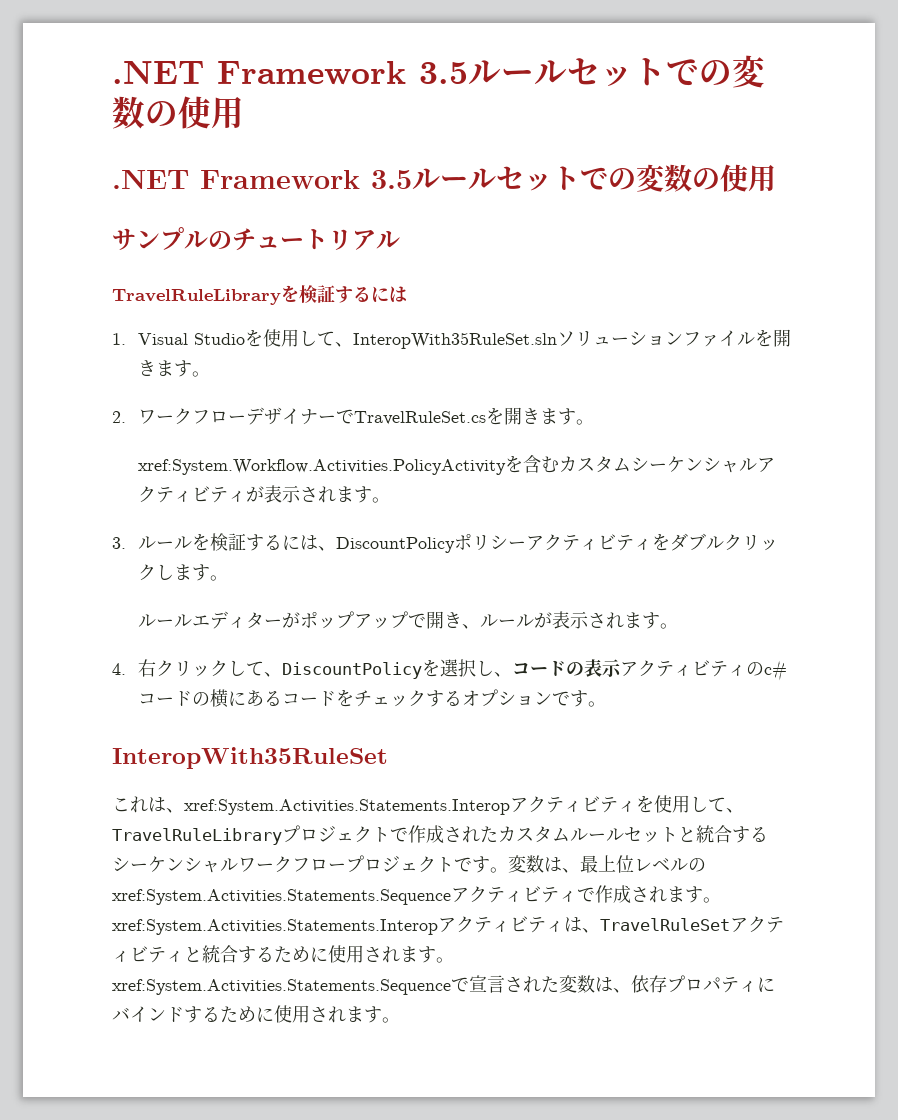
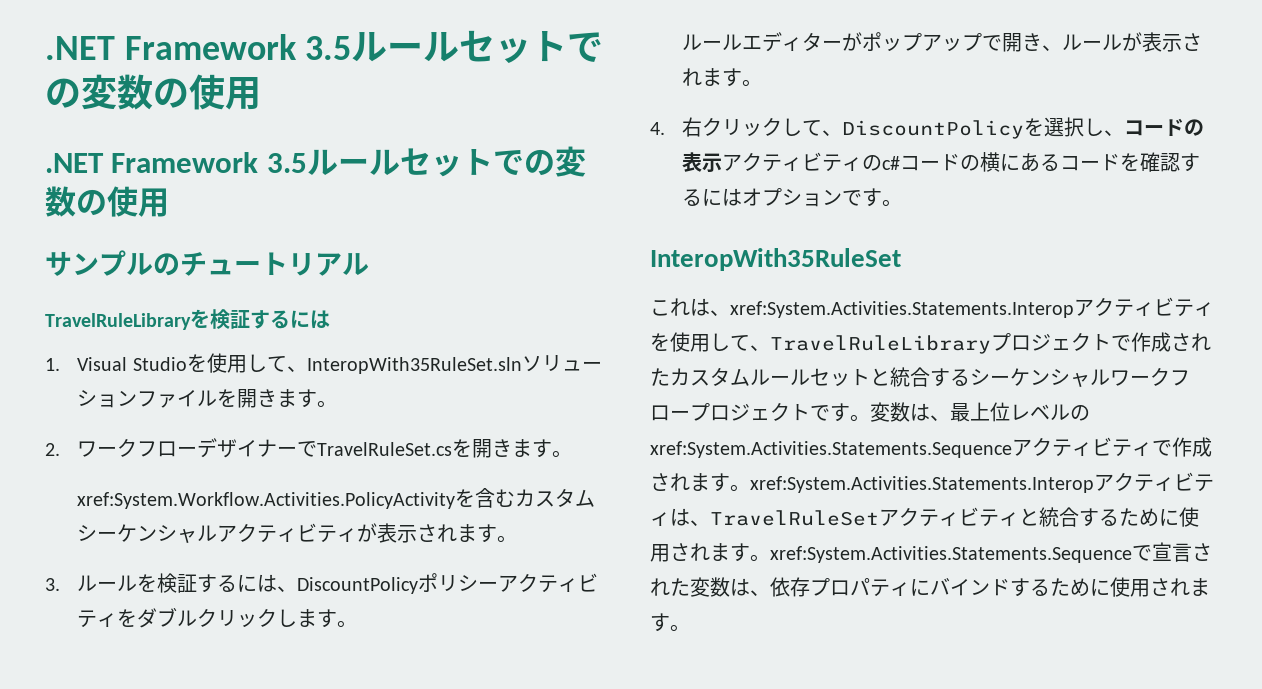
[353,690,462,707] チェックする -> [1140,152,1201,172] [682,188,743,206] 確認するには

